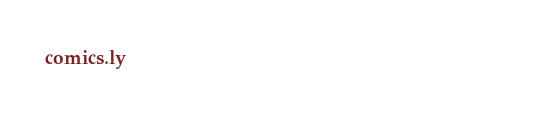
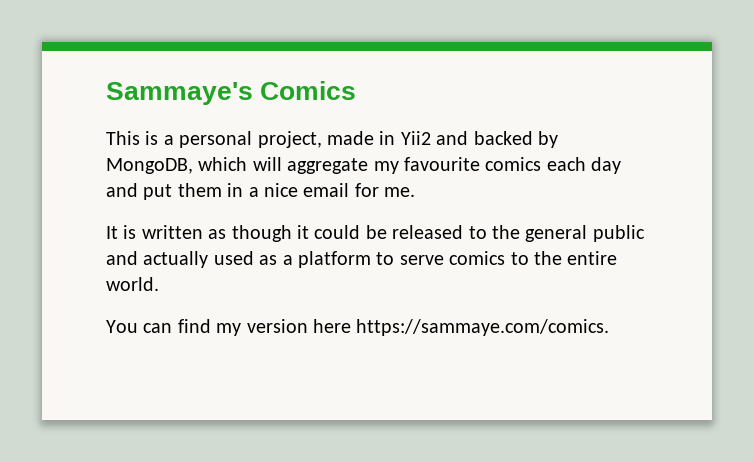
[45,50,127,69] comics.ly -> [106,81,357,105] [106,131,558,148] [106,157,622,174] [106,183,416,200] [106,225,645,242] [106,251,618,268] [106,277,159,291] [106,319,610,336] Sammaye's Comics // This is a personal project, made in Yii2 and backed by MongoDB, which will aggregate my favourite comics each day and put them in a nice email for me. // It is written as though it could be released to the general public and actually used as a platform to serve comics to the entire world. // You can find my version here https://sammaye.com/comics.

